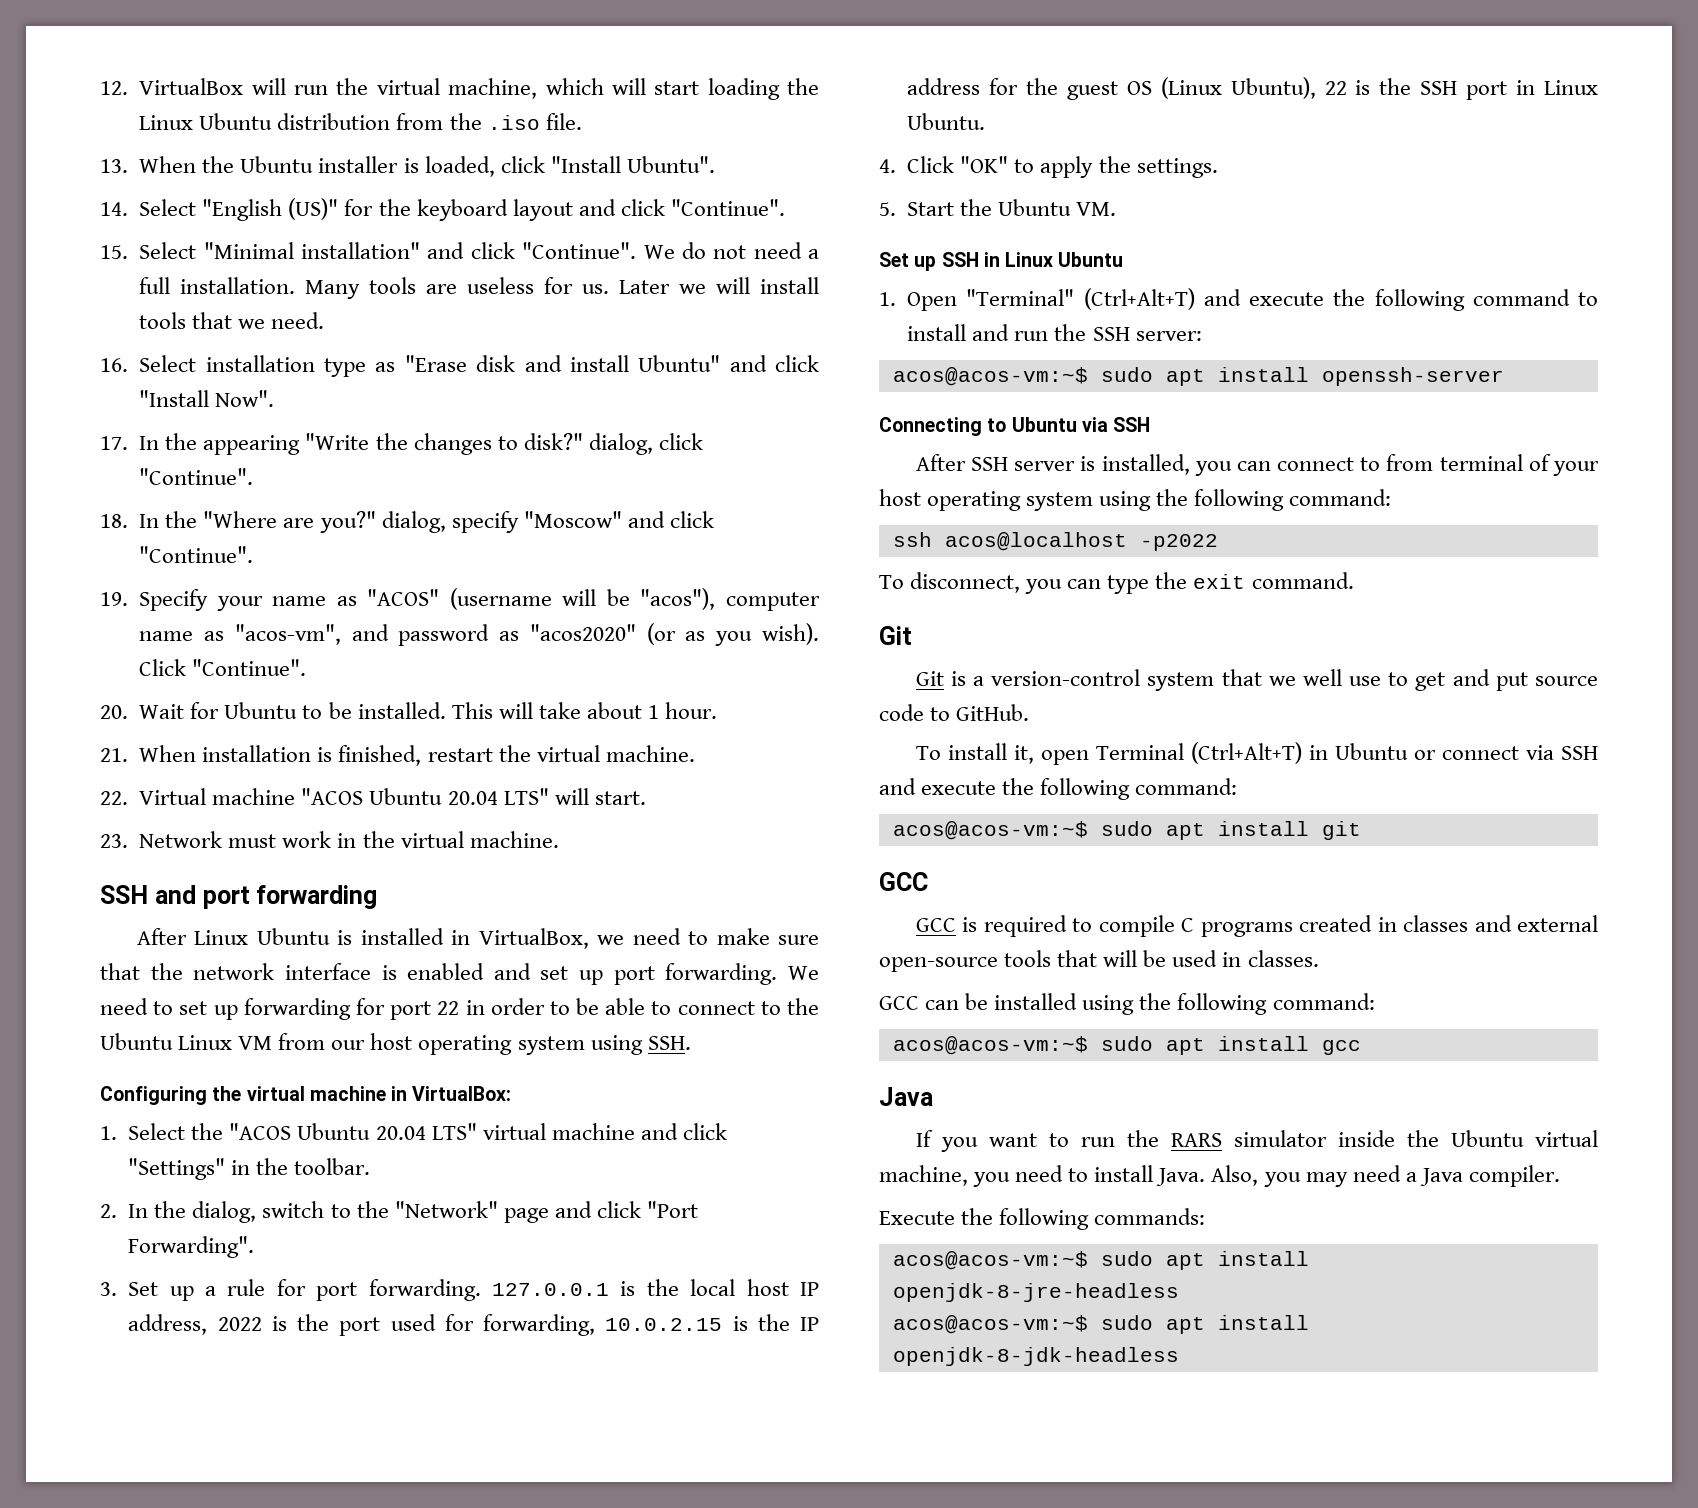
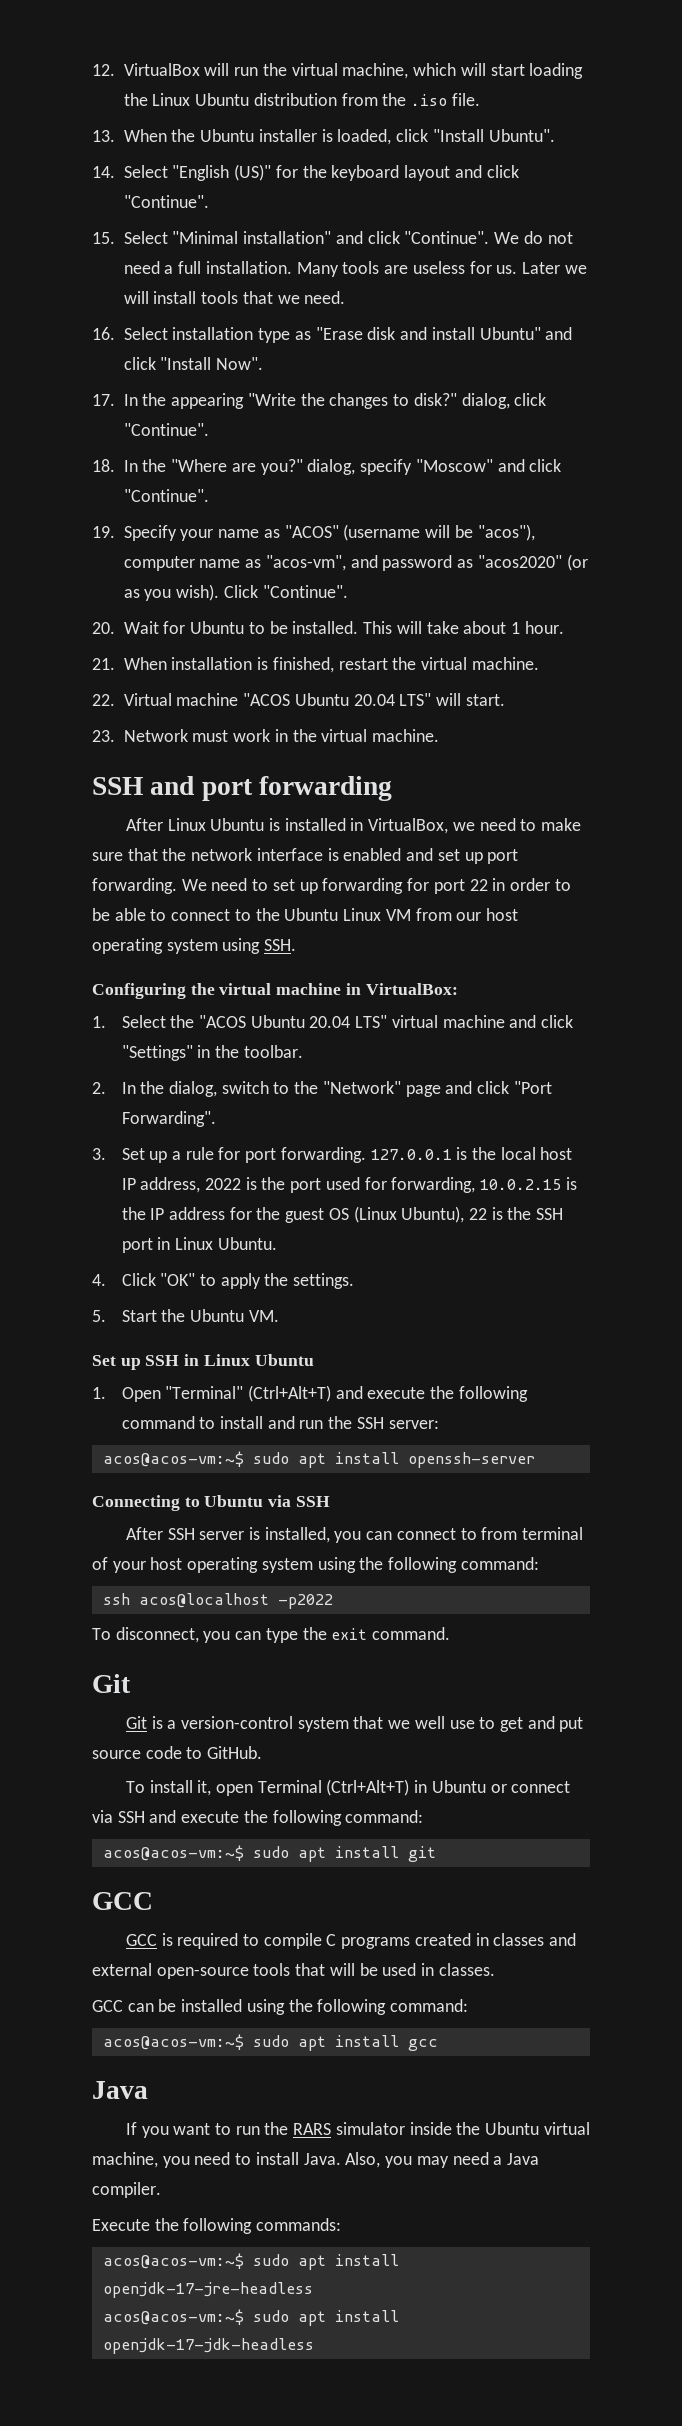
[892,1283,1179,1302] [892,1315,1309,1334] [892,1347,1179,1366] openjdk-8-jre-headless // acos@acos-vm:~$ sudo apt install openjdk-8-jdk-headless -> [102,2282,313,2298] [102,2309,399,2326] [102,2338,314,2354] openjdk-17-jre-headless // acos@acos-vm:~$ sudo apt install openjdk-17-jdk-headless

